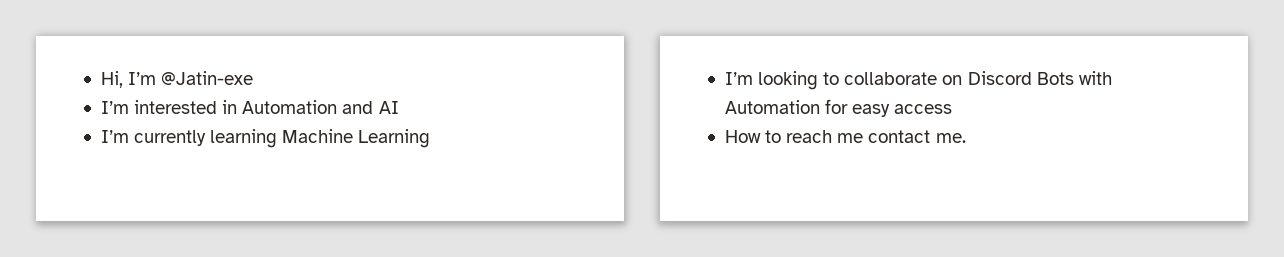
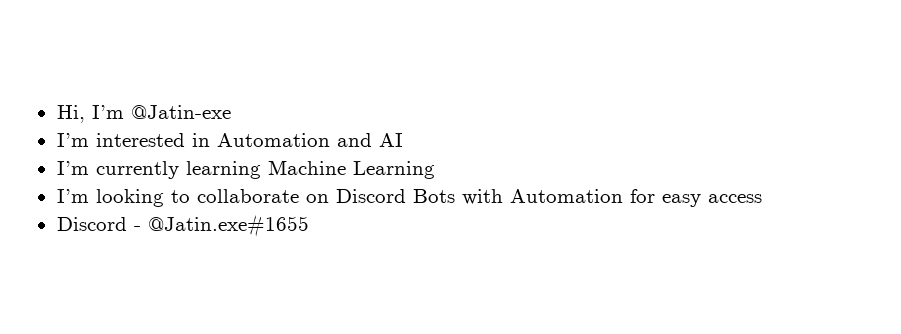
[724,130,966,143] How to reach me contact me. -> [56,214,309,237] Discord - @Jatin.exe#1655

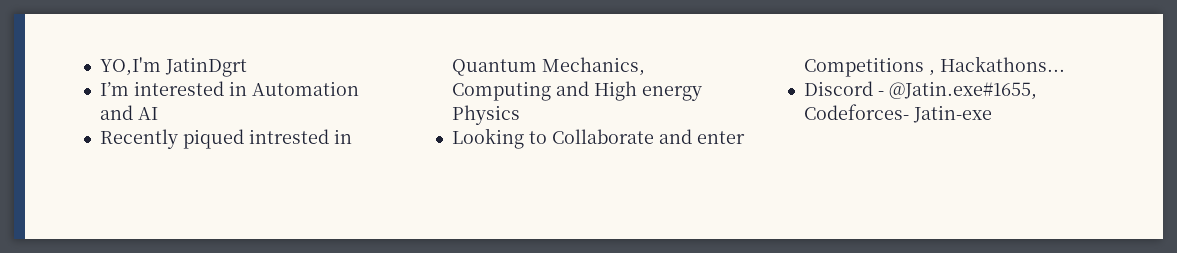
[56,105,231,123] Hi, I’m @Jatin-exe -> [99,57,247,77] YO,I'm JatinDgrt
[56,160,435,179] [56,189,762,207] I’m currently learning Machine Learning // I’m looking to collaborate on Discord Bots with Automation for easy access -> [99,129,352,149] [451,57,645,76] [451,81,702,101] [451,105,520,125] [451,128,745,149] [803,56,1065,77] Recently piqued intrested in Quantum Mechanics, Computing and High energy Physics // Looking to Collaborate and enter Competitions , Hackathons...
[147,214,309,237] @Jatin.exe#1655 -> [888,81,1037,100] [803,104,992,123] @Jatin.exe#1655, Codeforces- Jatin-exe

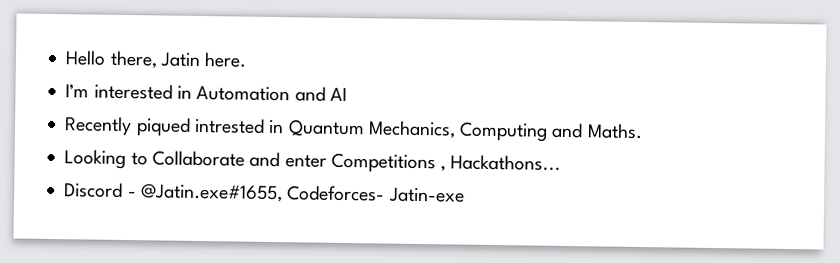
[99,57,247,77] YO,I'm JatinDgrt -> [65,50,248,69] Hello there, Jatin here.
[593,81,702,101] [451,105,520,125] High energy Physics -> [586,123,643,140] Maths.

